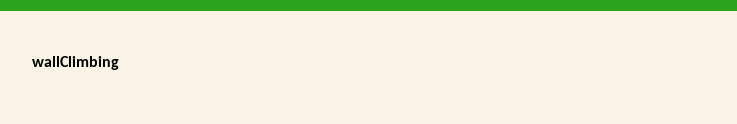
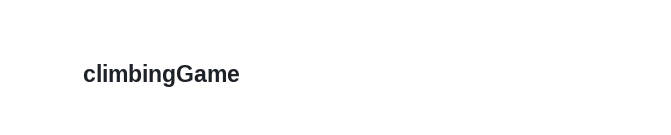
[32,56,119,70] wallClimbing -> [83,64,240,87] climbingGame

